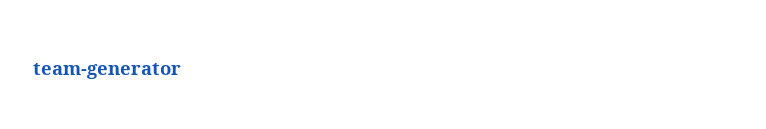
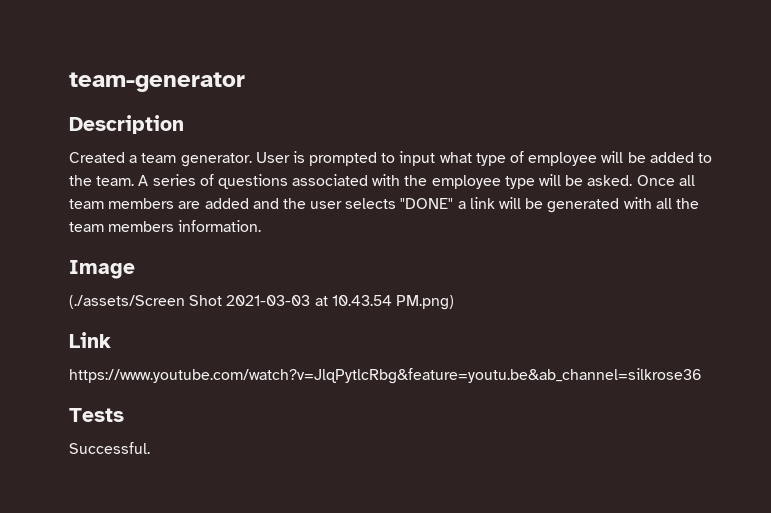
(181, 71) none -> [69,115,184,134] [69,151,712,167] [69,174,695,189] [69,197,699,213] [69,220,262,232] [69,260,135,279] [69,295,454,310] [69,332,111,348] [69,368,702,384] [69,408,124,422] [69,442,150,454] // Description // Created a team generator. User is prompted to input what type of employee will be added to the team. A series of questions associated with the employee type will be asked. Once all team members are added and the user selects "DONE" a link will be generated with all the team members information. // Image // (./assets/Screen Shot 2021-03-03 at 10.43.54 PM.png) // Link // https://www.youtube.com/watch?v=JlqPytlcRbg&feature=youtu.be&ab_channel=silkrose36 // Tests // Successful.

